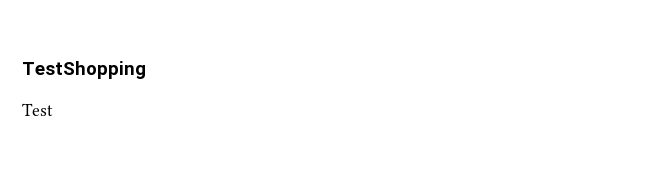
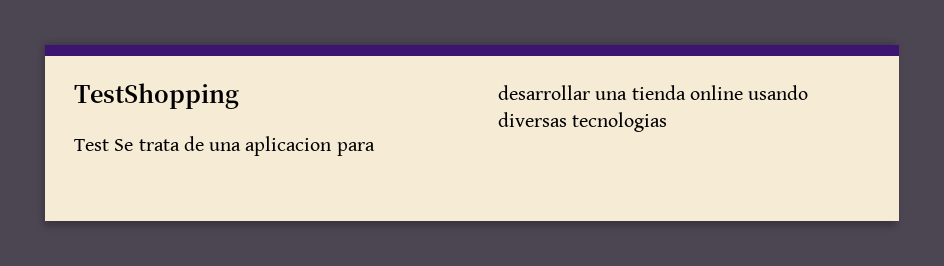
(53, 109) none -> [114,136,375,156] [498,85,809,100] [498,112,668,132] Se trata de una aplicacion para desarrollar una tienda online usando diversas tecnologias

